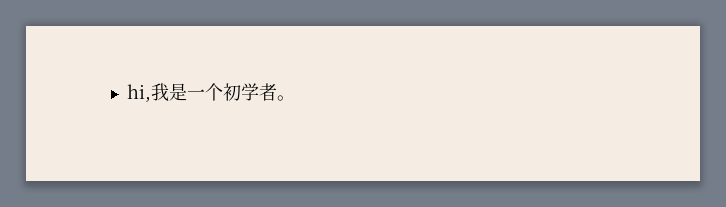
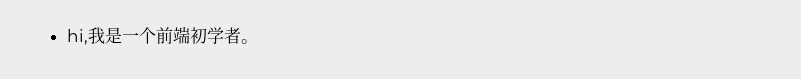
(223, 92) none -> [155,26,190,44] 前端

